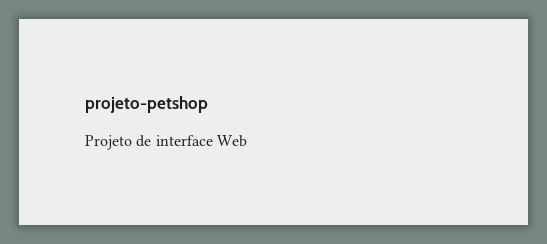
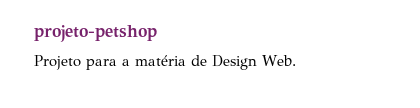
[136,135,247,147] de interface Web -> [86,55,296,70] para a matéria de Design Web.

